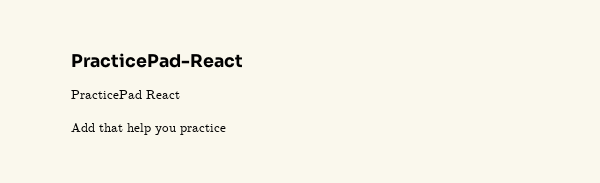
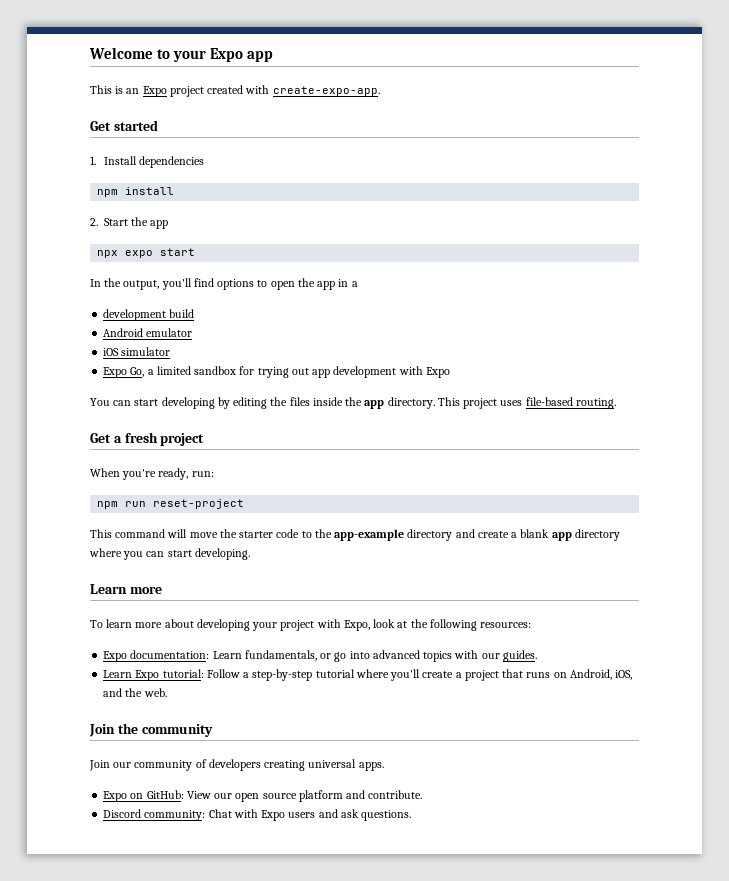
[71,53,243,68] [71,90,180,99] [71,123,226,135] PracticePad-React // PracticePad React // Add that help you practice -> [89,47,274,62] [90,85,380,97] [90,120,158,131] [90,156,205,168] [97,187,175,197] [90,217,169,229] [97,248,196,258] [90,278,358,290] [103,309,195,321] [103,328,193,337] [103,347,171,356] [103,366,450,378] [90,397,616,409] [90,432,205,446] [90,468,214,480] [97,499,245,509] [90,529,620,541] [89,548,250,560] [90,584,162,594] [90,619,532,631] [103,650,537,662] [103,669,633,681] [103,688,167,697] [89,723,213,737] [89,759,384,771] [103,790,423,802] [103,809,412,821] Welcome to your Expo app // This is an Expo project created with create-expo-app. // Get started // 1. Install dependencies // npm install // 2. Start the app // npx expo start // In the output, you'll find options to open the app in a // development build // Android emulator // iOS simulator // Expo Go, a limited sandbox for trying out app development with Expo // You can start developing by editing the files inside the app directory. This project uses file-based routing. // Get a fresh project // When you're ready, run: // npm run reset-project // This command will move the starter code to the app-example directory and create a blank app directory where you can start developing. // Learn more // To learn more about developing your project with Expo, look at the following resources: // Expo documentation: Learn fundamentals, or go into advanced topics with our guides. // Learn Expo tutorial: Follow a step-by-step tutorial where you'll create a project that runs on Android, iOS, and the web. // Join the community // Join our community of developers creating universal apps. // Expo on GitHub: View our open source platform and contribute. // Discord community: Chat with Expo users and ask questions.

